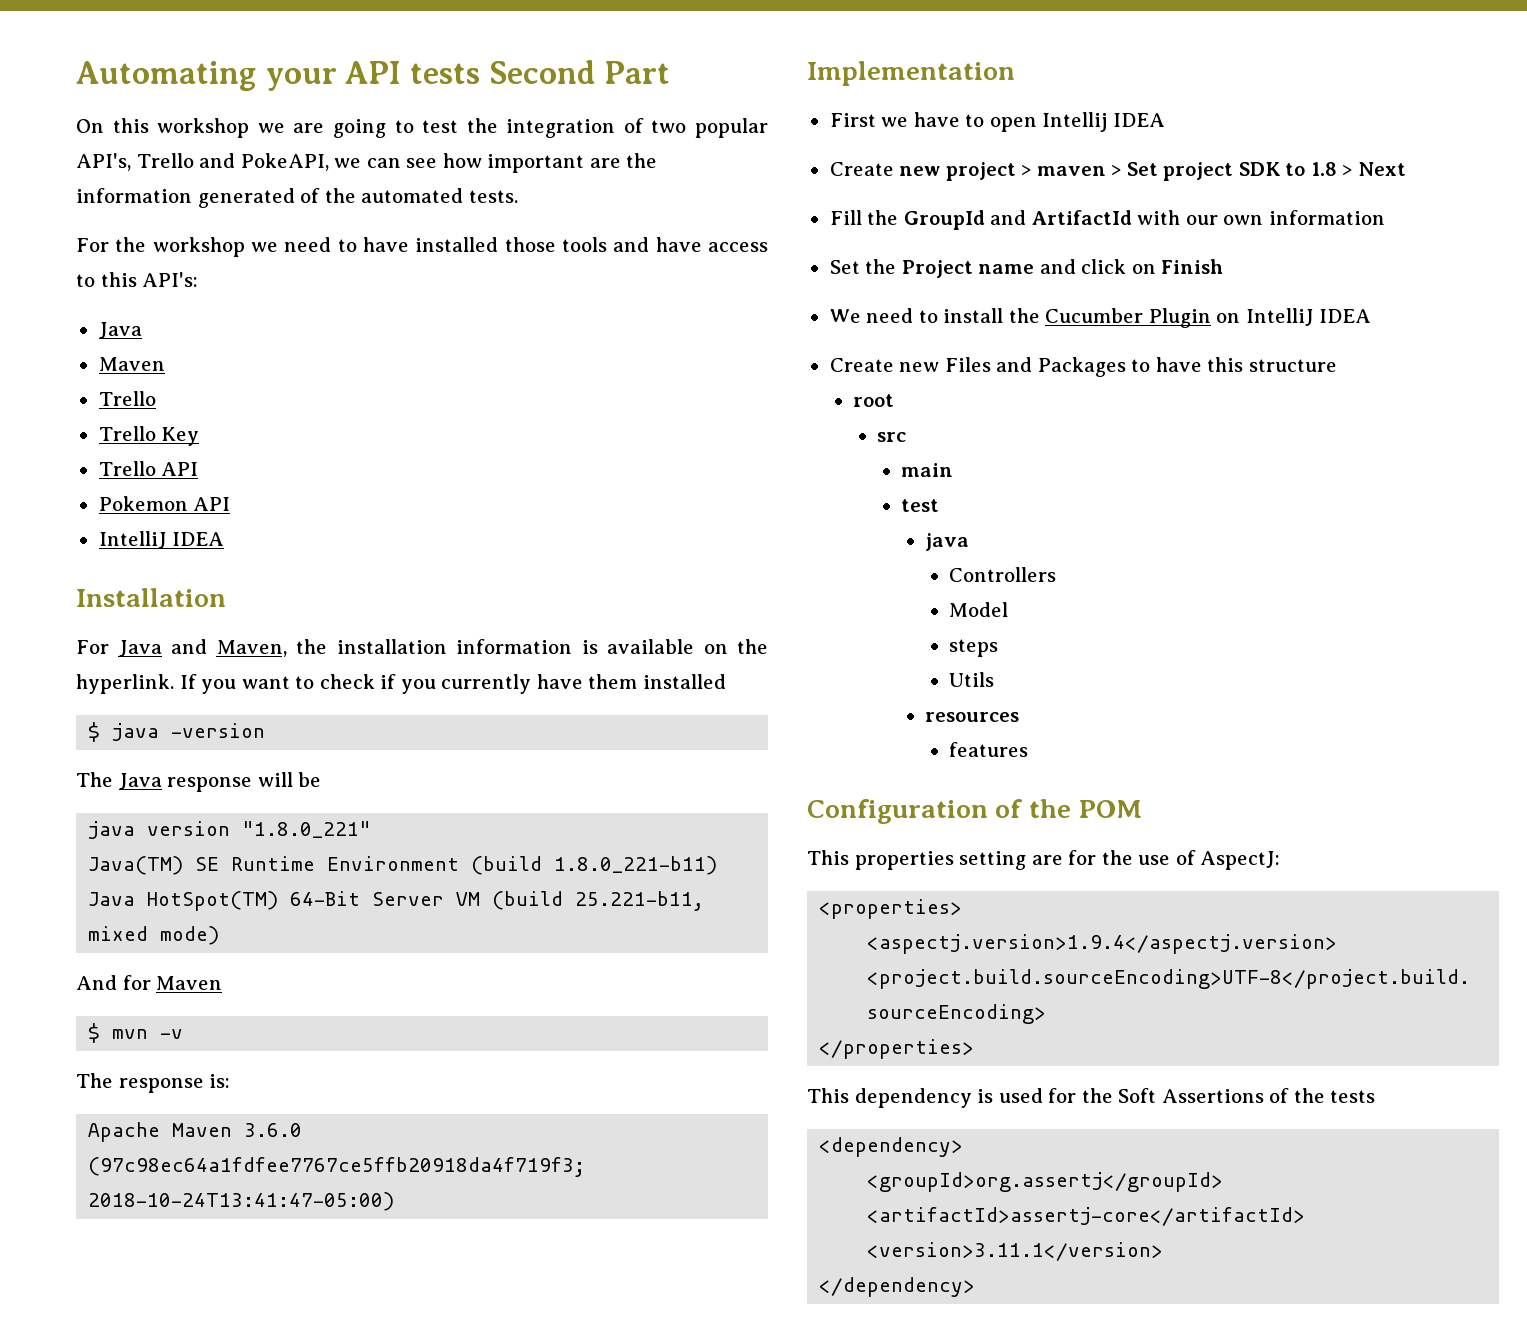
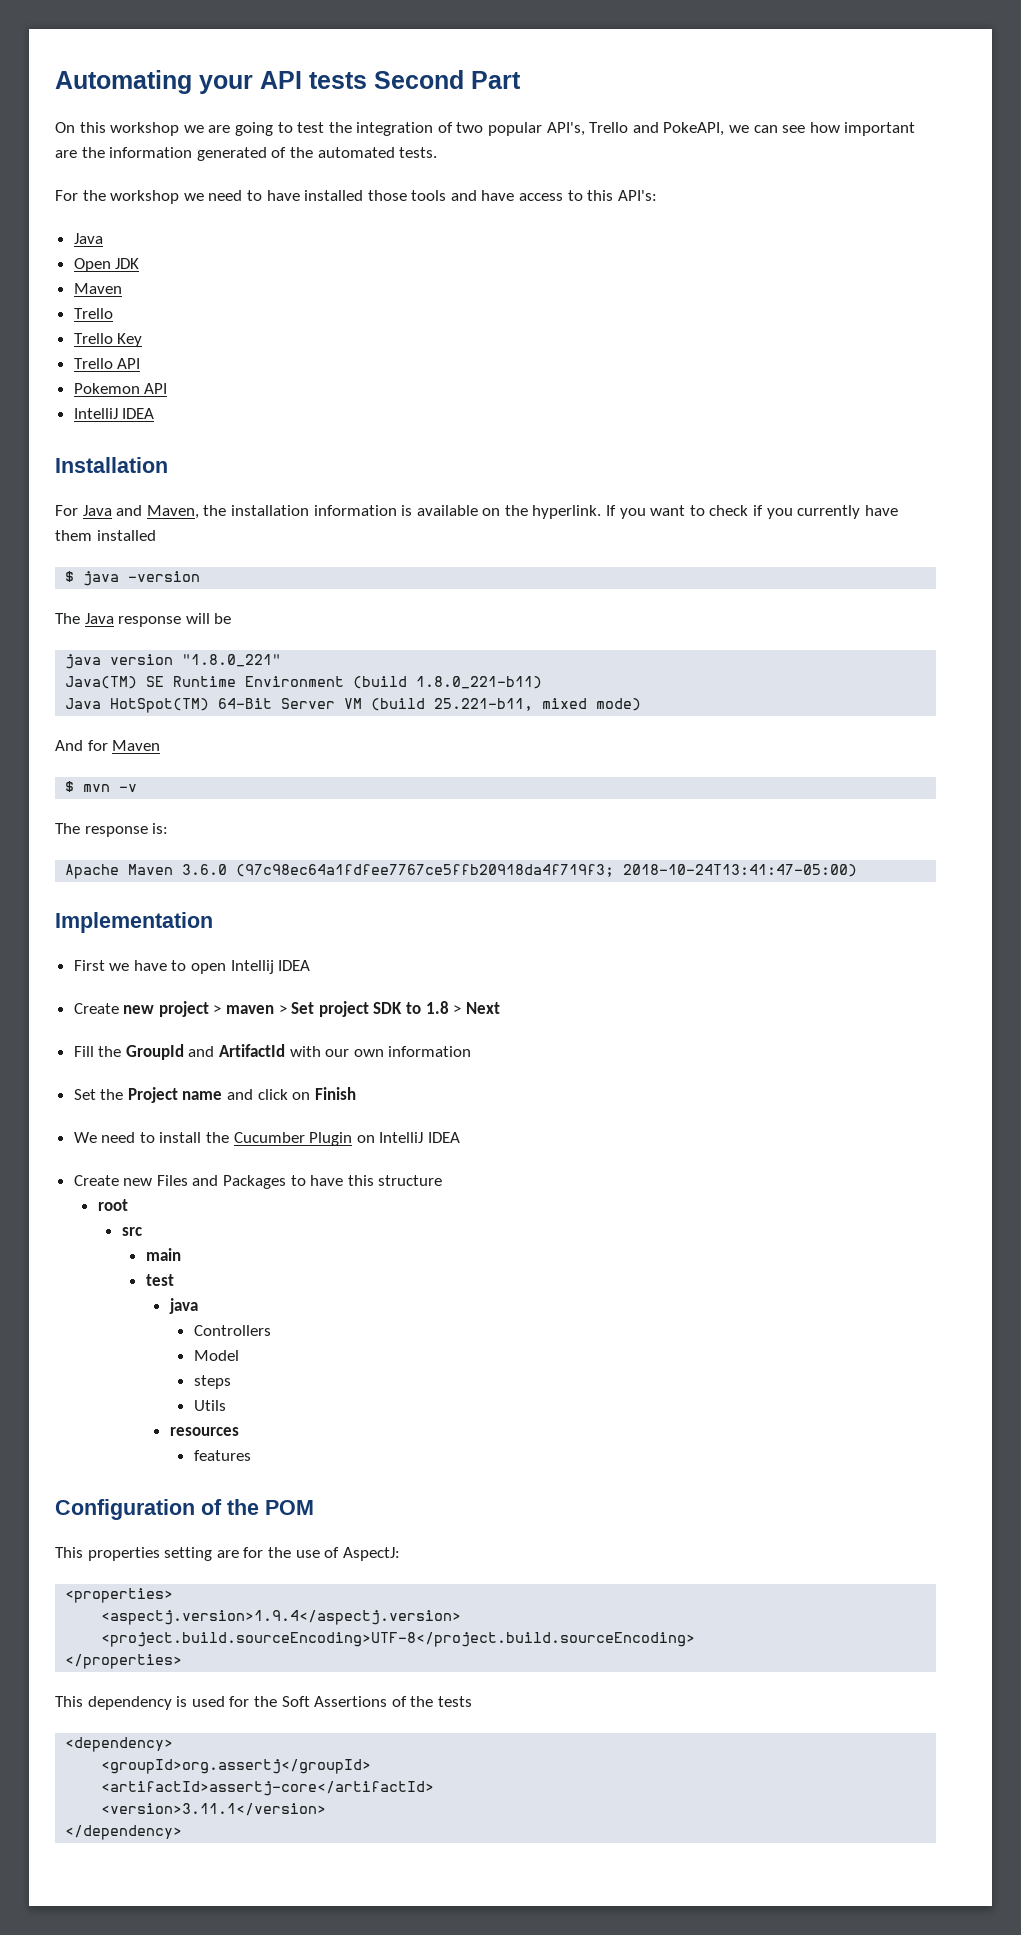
(142, 330) none -> [73,258,140,272] // Open JDK

